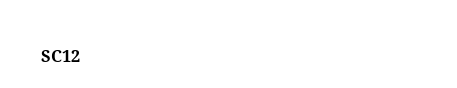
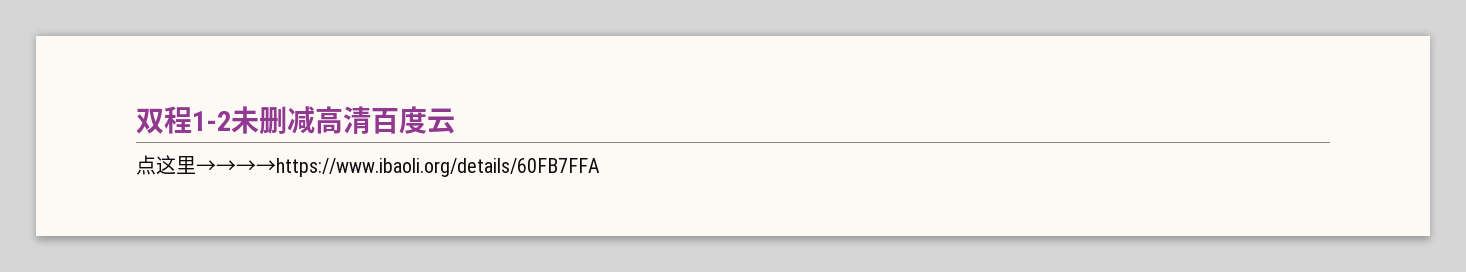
[41,50,80,62] SC12 -> [136,106,455,135] [136,155,600,177] 双程1-2未删减高清百度云 // 点这里→→→→https://www.ibaoli.org/details/60FB7FFA

